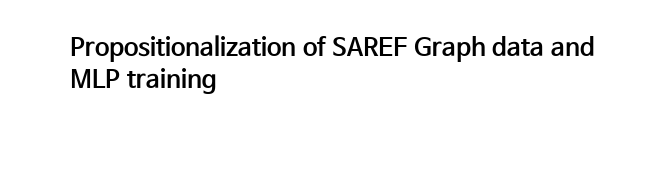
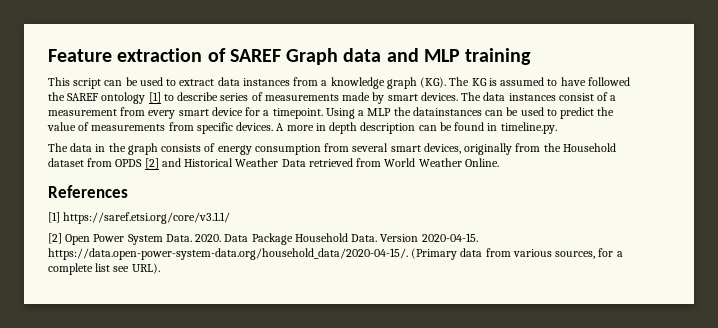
[70,35,296,62] Propositionalization -> [48,48,203,62] Feature extraction
(217, 81) none -> [48,77,630,89] [48,92,617,104] [48,107,615,119] [47,122,557,134] [48,143,616,155] [48,158,499,169] [48,185,128,198] [48,212,231,224] [48,233,478,245] [48,248,623,260] [48,263,160,275] // This script can be used to extract data instances from a knowledge graph (KG). The KG is assumed to have followed the SAREF ontology [1] to describe series of measurements made by smart devices. The data instances consist of a measurement from every smart device for a timepoint. Using a MLP the datainstances can be used to predict the value of measurements from specific devices. A more in depth description can be found in timeline.py. // The data in the graph consists of energy consumption from several smart devices, originally from the Household dataset from OPDS [2] and Historical Weather Data retrieved from World Weather Online. // References // [1] https://saref.etsi.org/core/v3.1.1/ // [2] Open Power System Data. 2020. Data Package Household Data. Version 2020-04-15. https://data.open-power-system-data.org/household_data/2020-04-15/. (Primary data from various sources, for a complete list see URL).

